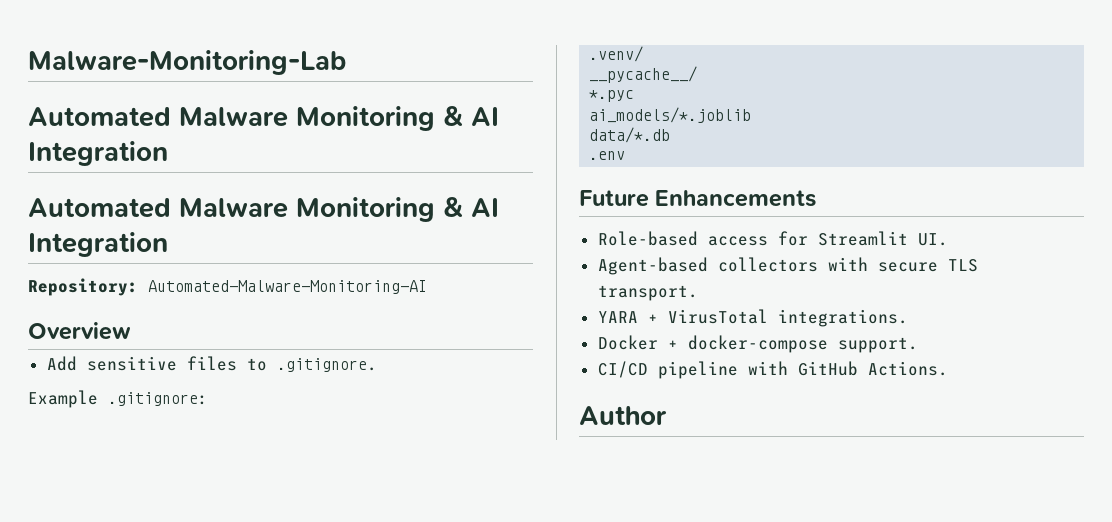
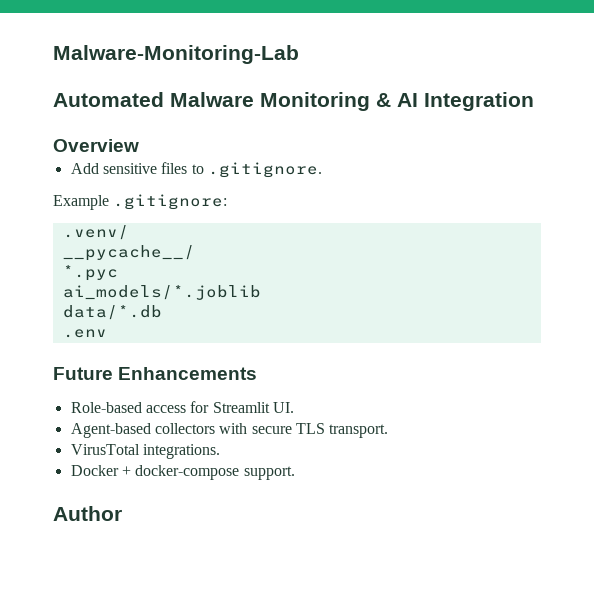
[28,197,499,222] [28,232,168,257] [28,278,427,296] // Automated Malware Monitoring & AI Integration // Repository: Automated-Malware-Monitoring-AI -> (534, 101) none
[597,311,658,323] YARA + -> (389, 431) none
[597,361,948,379] // CI/CD pipeline with GitHub Actions. -> (295, 473) none

